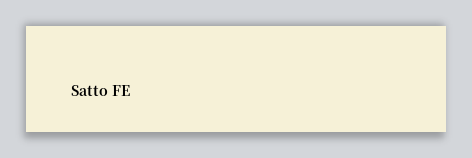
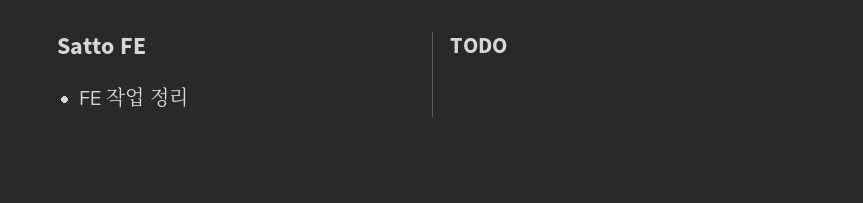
(130, 90) none -> [79,87,188,108] [450,38,507,53] // FE 작업 정리 // TODO

